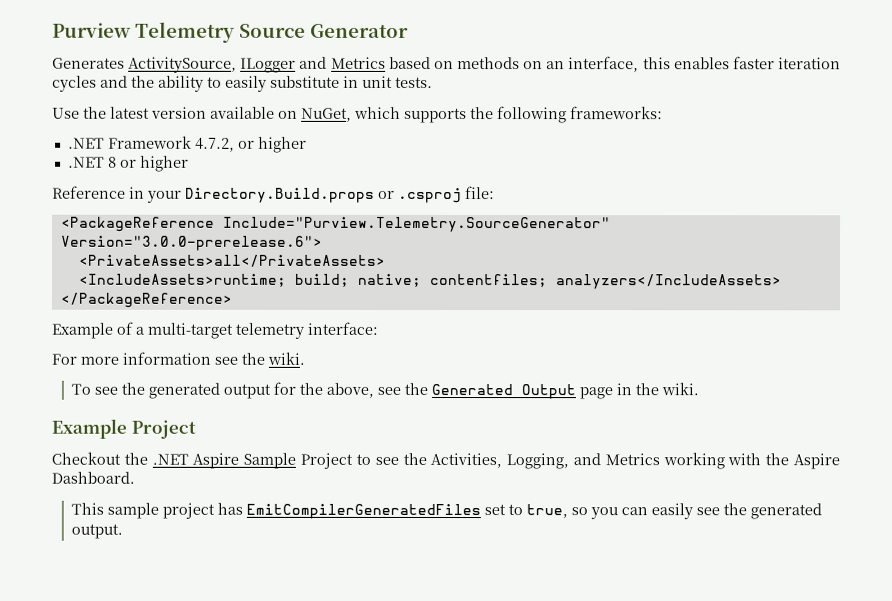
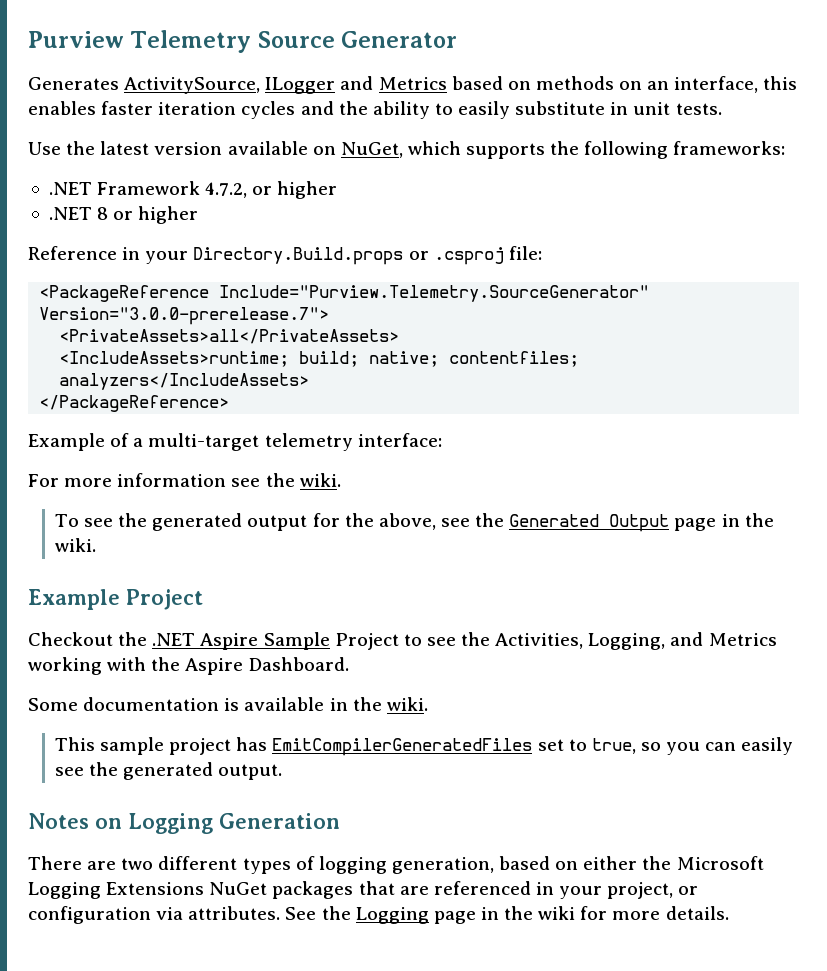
[60,235,323,251] Version="3.0.0-prerelease.6"> -> [39,307,330,325] Version="3.0.0-prerelease.7">
(135, 477) none -> [28,697,428,711] // Some documentation is available in the wiki.
(123, 531) none -> [28,813,340,834] [28,856,764,874] [28,881,699,899] [28,906,729,924] // Notes on Logging Generation // There are two different types of logging generation, based on either the Microsoft Logging Extensions NuGet packages that are referenced in your project, or configuration via attributes. See the Logging page in the wiki for more details.

